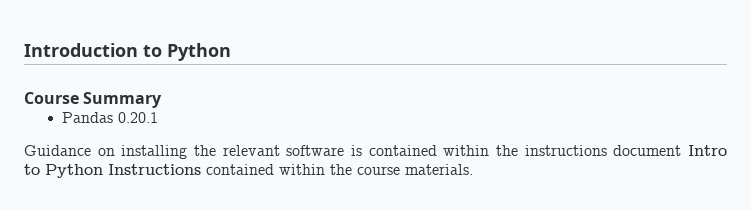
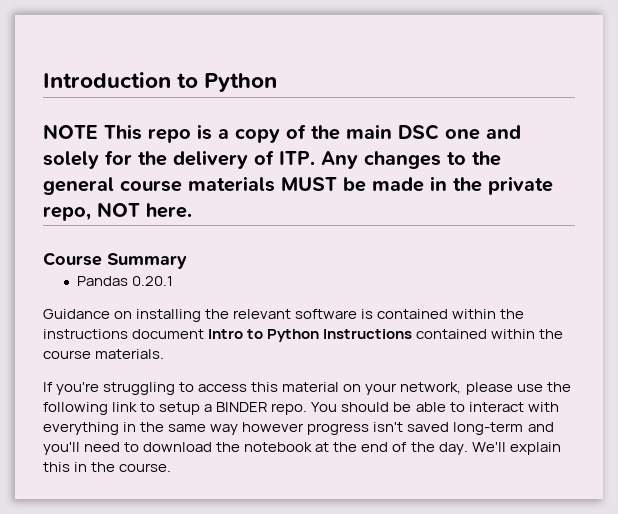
(231, 52) none -> [43,124,521,143] [43,150,501,169] [43,176,553,195] [43,202,192,221] // NOTE This repo is a copy of the main DSC one and solely for the delivery of ITP. Any changes to the general course materials MUST be made in the private repo, NOT here.
(473, 169) none -> [43,382,571,395] [43,402,559,415] [43,422,554,435] [43,442,561,455] [43,462,172,472] // If you're struggling to access this material on your network, please use the following link to setup a BINDER repo. You should be able to interact with everything in the same way however progress isn't saved long-term and you'll need to download the notebook at the end of the day. We'll explain this in the course.

